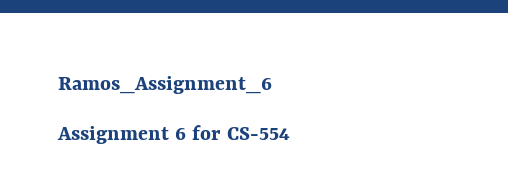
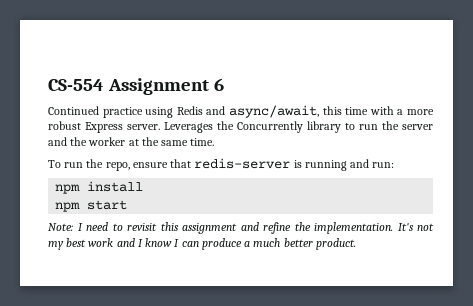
[58,76,272,94] Ramos_Assignment_6 // -> [48,79,104,91] CS-554
[192,125,290,140] for CS-554 -> [48,105,435,118] [48,121,433,133] [48,137,215,146] [48,158,395,171] [55,181,144,194] [55,200,128,212] [48,222,434,234] [48,238,356,250] // Continued practice using Redis and async/await, this time with a more robust Express server. Leverages the Concurrently library to run the server and the worker at the same time. // To run the repo, ensure that redis-server is running and run: // npm install // npm start // Note: I need to revisit this assignment and refine the implementation. It's not my best work and I know I can produce a much better product.

